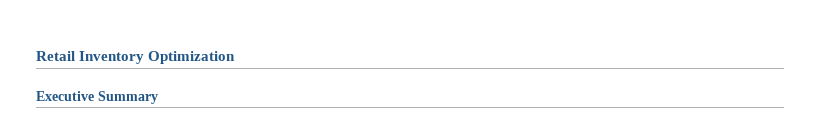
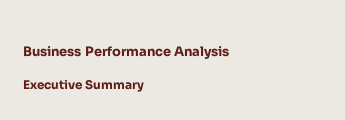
[36,51,236,64] Retail Inventory Optimization -> [23,46,230,59] Business Performance Analysis

